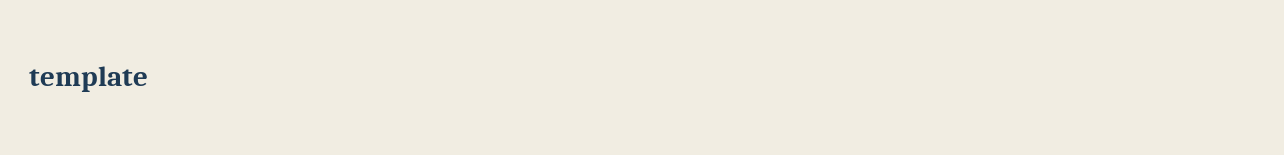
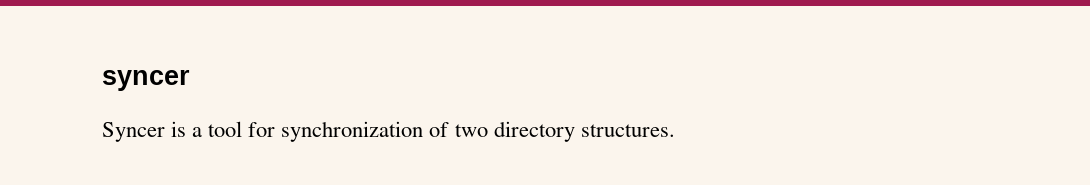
[29,66,148,92] template -> [102,70,190,91] [102,121,675,142] syncer // Syncer is a tool for synchronization of two directory structures.

